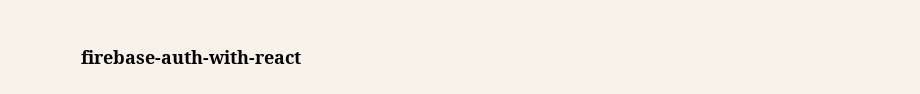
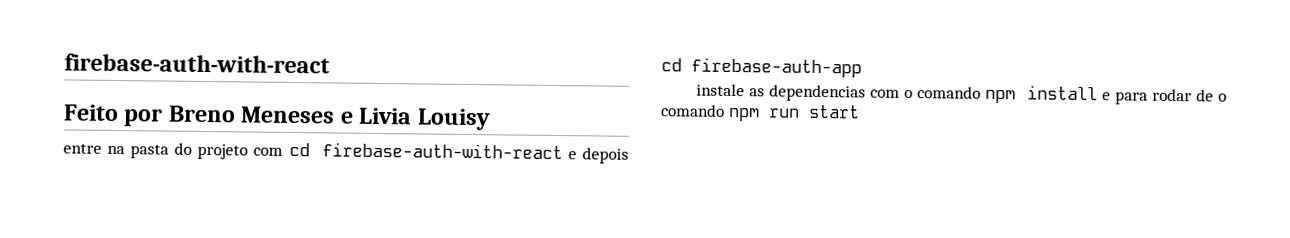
[81,50,301,64] firebase-auth-with-react -> [64,53,330,74] [63,104,491,131] [63,142,629,164] [661,57,862,78] [695,83,1227,105] [661,104,860,122] firebase-auth-with-react // Feito por Breno Meneses e Livia Louisy // entre na pasta do projeto com cd firebase-auth-with-react e depois cd firebase-auth-app // instale as dependencias com o comando npm install e para rodar de o comando npm run start

